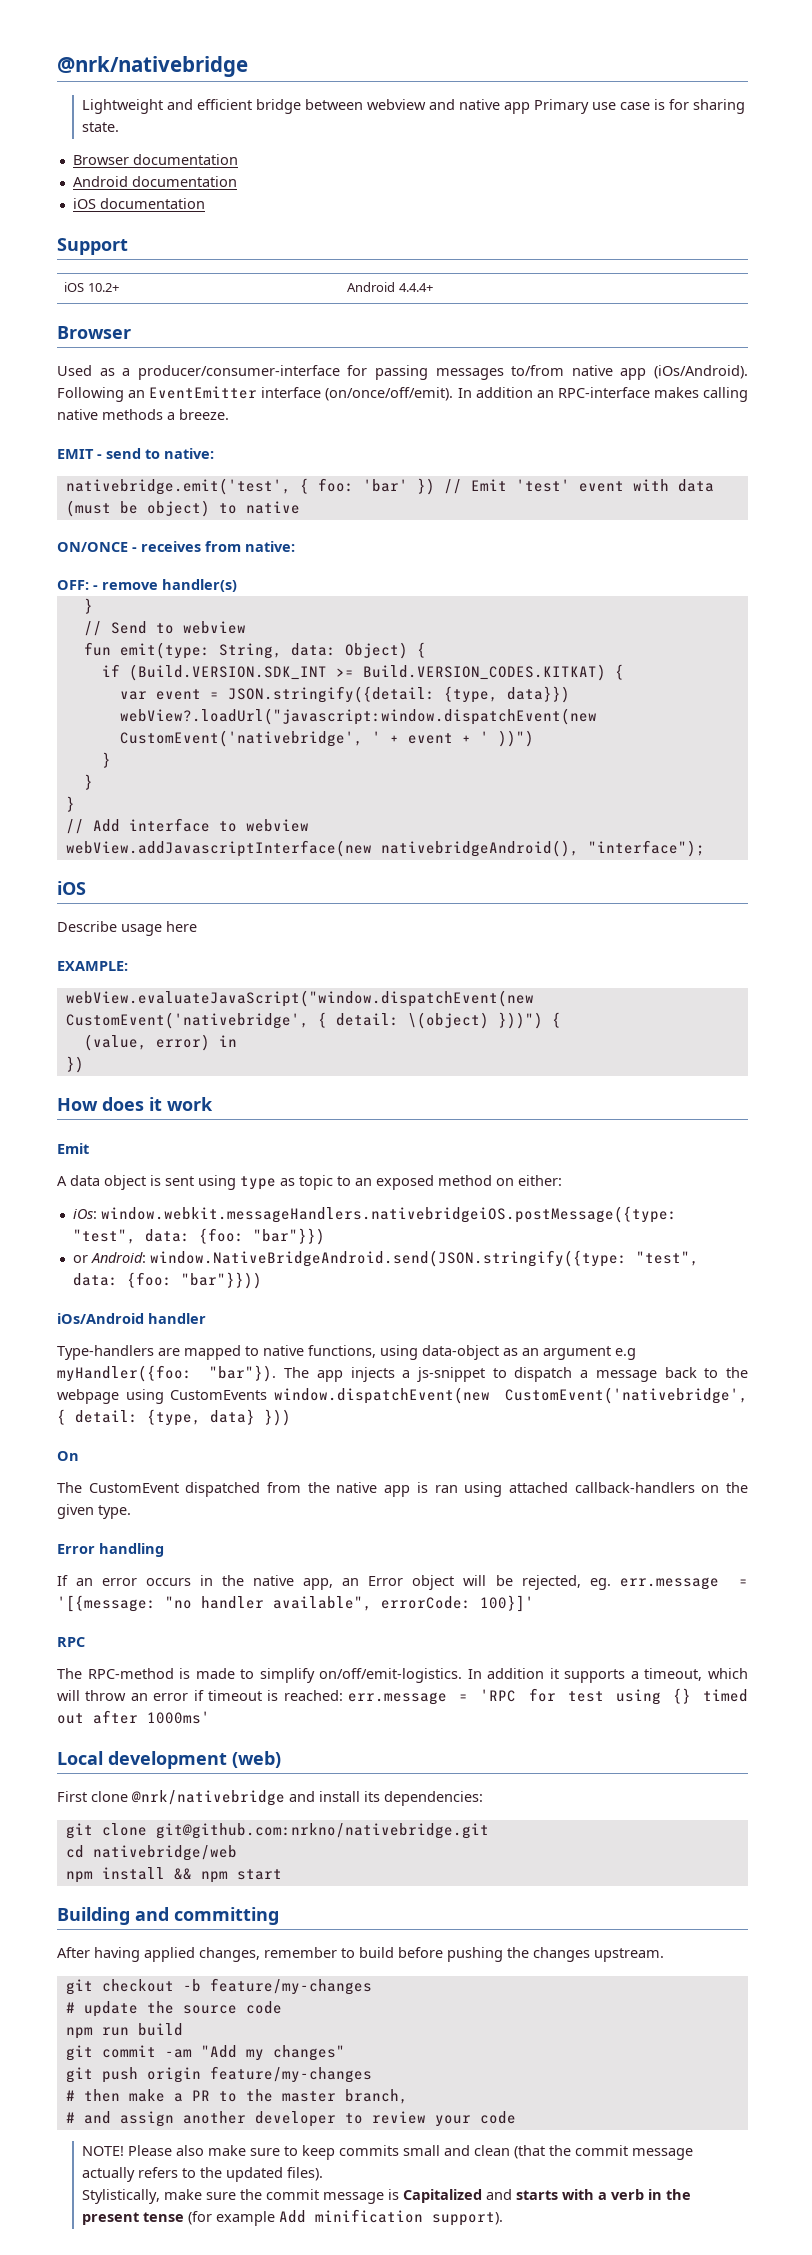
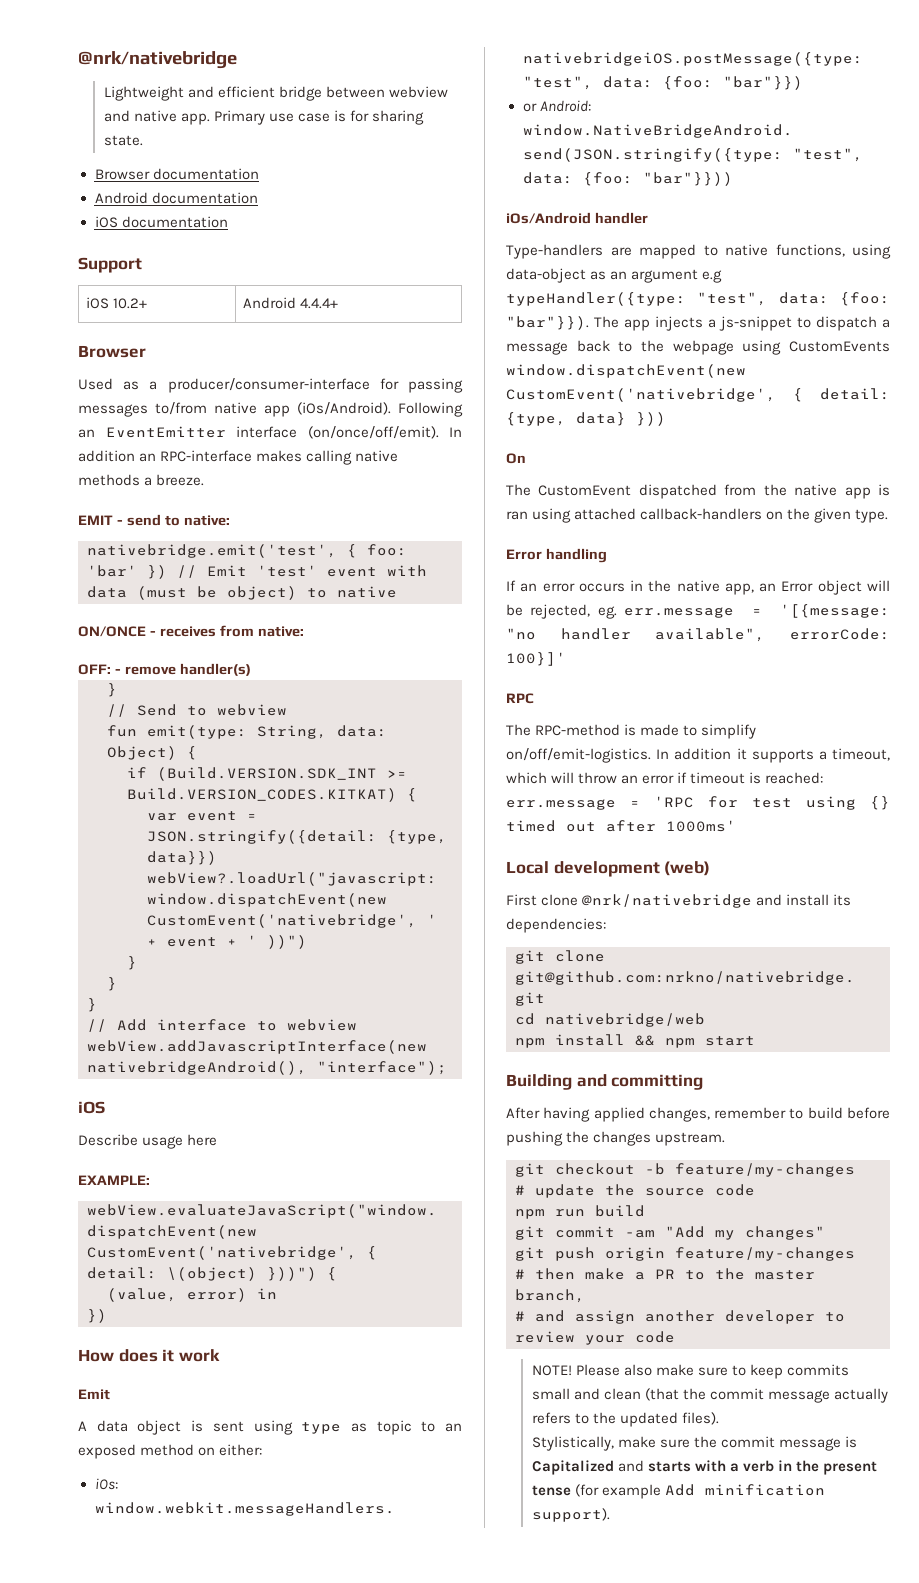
[504,102,531,114] app -> [180,113,210,125] app.
[57,1365,277,1382] myHandler({foo: "bar"}). -> [506,292,890,306] [506,316,589,330] typeHandler({type: "test", data: {foo: "bar"}}).

